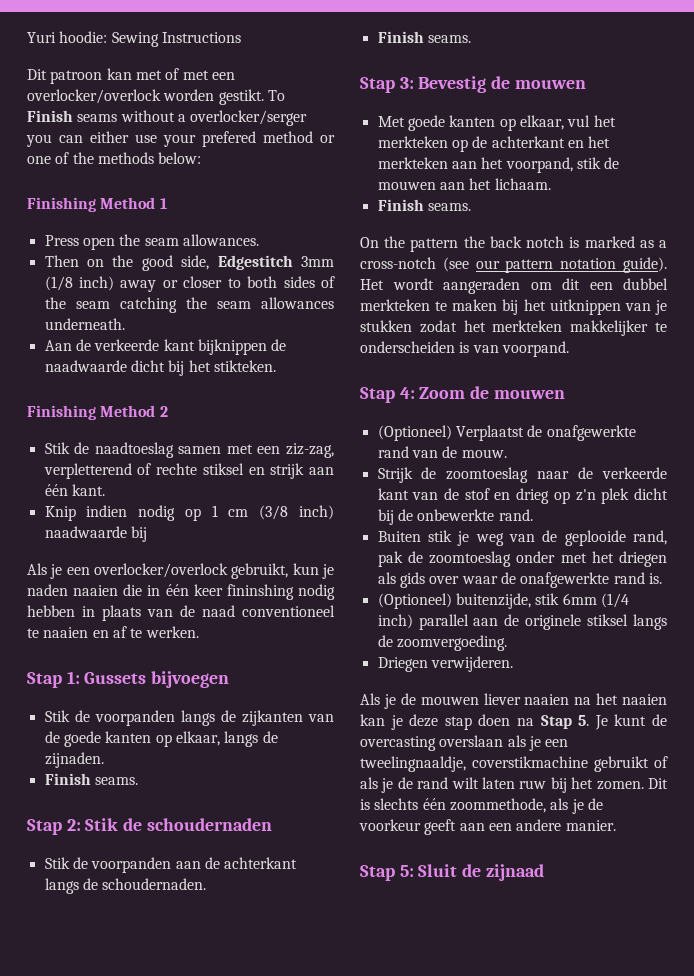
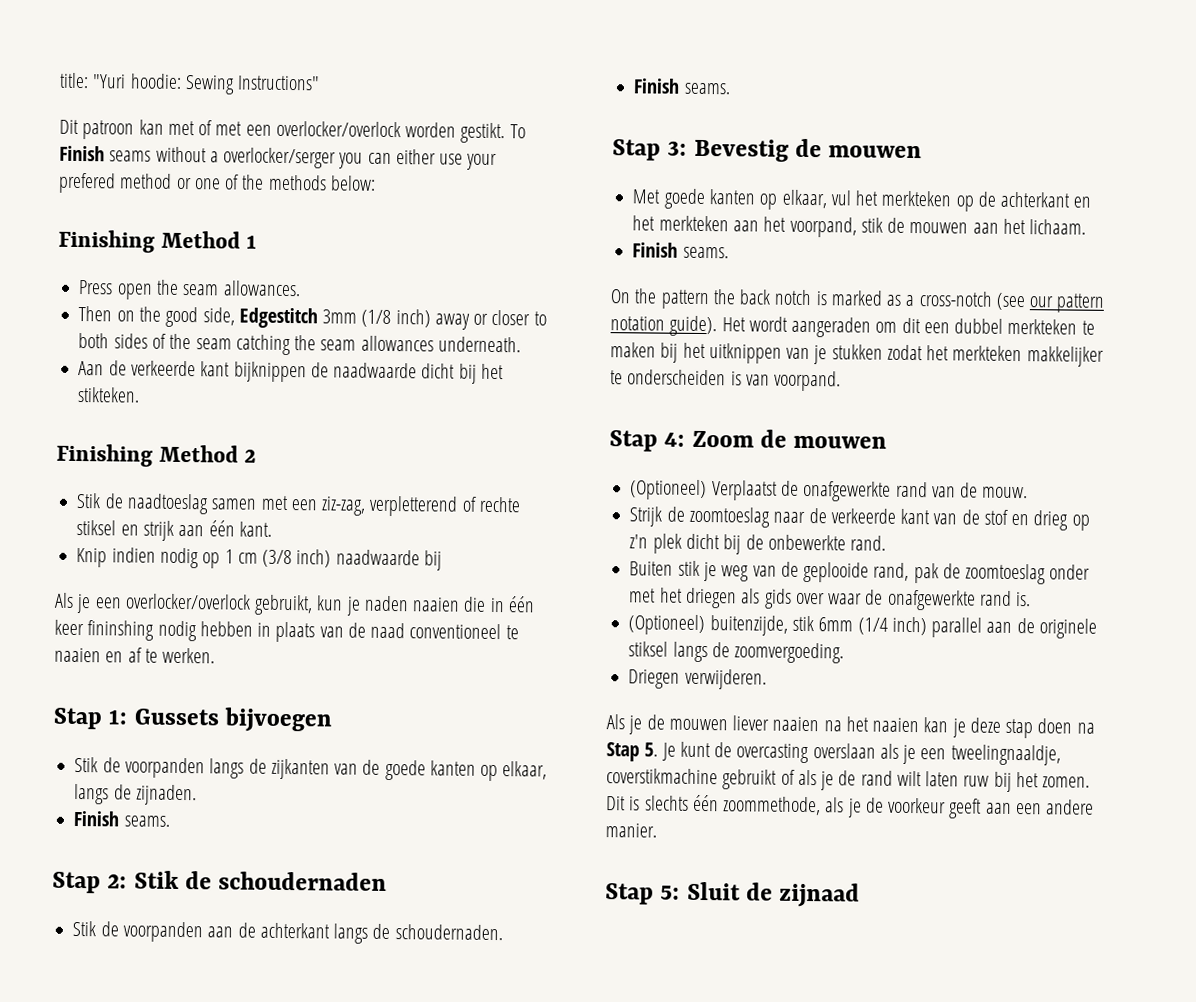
[27,32,56,43] Yuri -> [59,72,127,89] title: "Yuri
[161,32,241,43] Instructions -> [237,75,321,91] Instructions"

